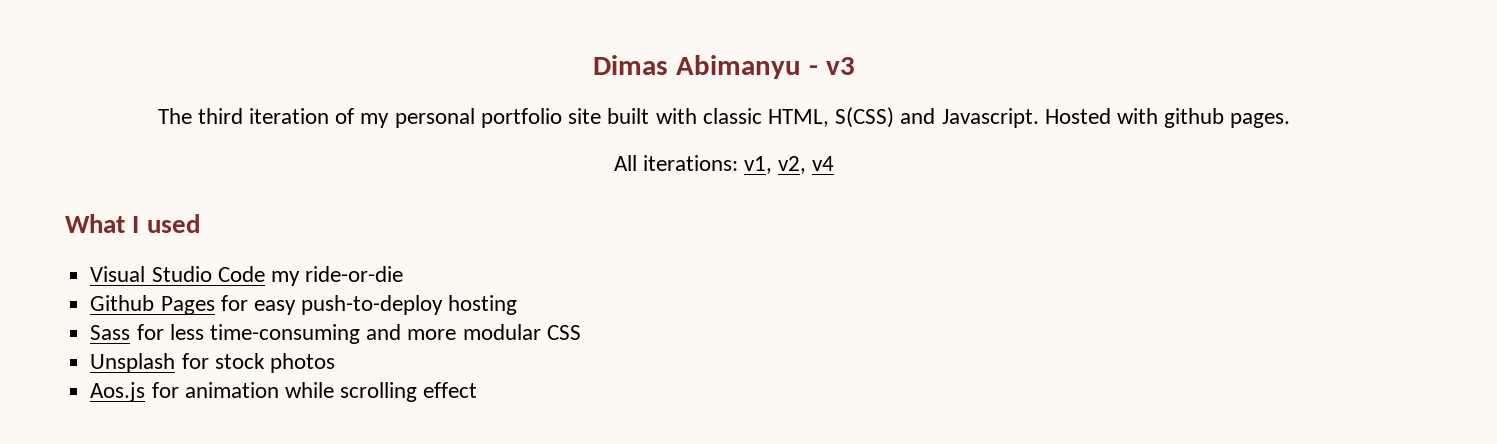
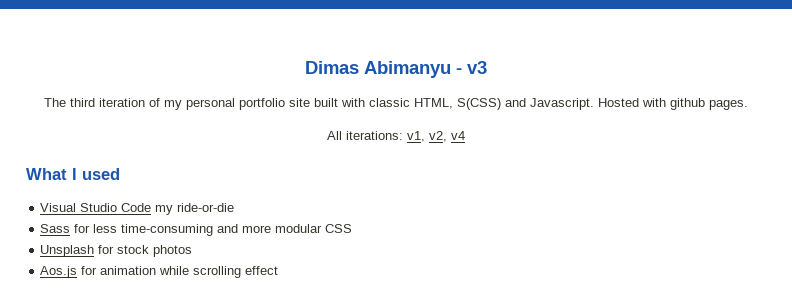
[90,295,518,315] // Github Pages for easy push-to-deploy hosting -> (235, 207) none

